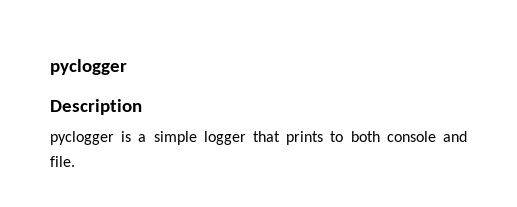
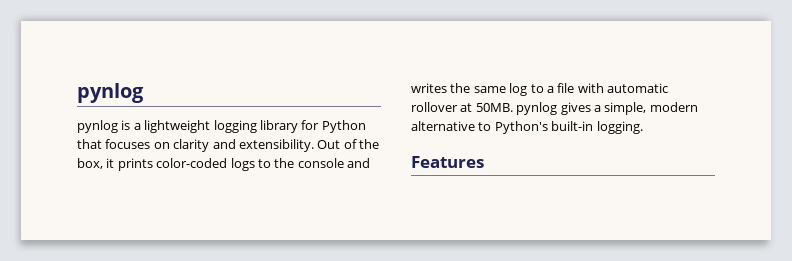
[50,59,127,75] [50,99,142,115] [50,131,467,145] [50,156,75,167] pyclogger // Description // pyclogger is a simple logger that prints to both console and file. -> [77,83,144,103] [77,120,366,133] [77,139,379,152] [77,158,370,171] [411,83,668,96] [411,102,698,115] [411,121,643,134] [411,156,484,168] pynlog // pynlog is a lightweight logging library for Python that focuses on clarity and extensibility. Out of the box, it prints color-coded logs to the console and writes the same log to a file with automatic rollover at 50MB. pynlog gives a simple, modern alternative to Python's built-in logging. // Features

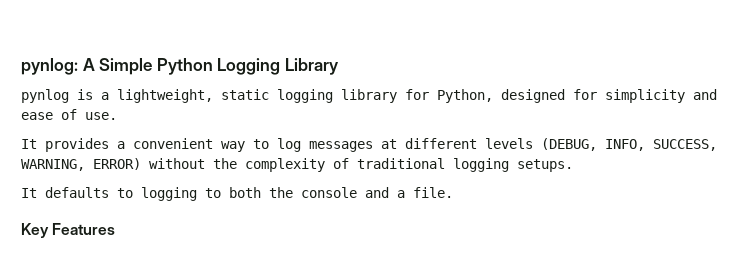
[77,83,144,103] pynlog -> [21,58,339,75] pynlog: A Simple Python Logging Library
[144,120,211,133] lightweight -> [117,89,269,103] lightweight, static
[321,120,366,133] [77,139,379,152] [77,158,370,171] [411,83,668,96] [411,102,698,115] [411,121,643,134] Python that focuses on clarity and extensibility. Out of the box, it prints color-coded logs to the console and writes the same log to a file with automatic rollover at 50MB. pynlog gives a simple, modern alternative to Python's built-in logging. // -> [437,89,717,103] [21,109,117,120] [21,138,717,152] [21,158,573,172] [21,187,453,201] [21,223,49,238] Python, designed for simplicity and ease of use. // It provides a convenient way to log messages at different levels (DEBUG, INFO, SUCCESS, WARNING, ERROR) without the complexity of traditional logging setups. // It defaults to logging to both the console and a file. // Key

